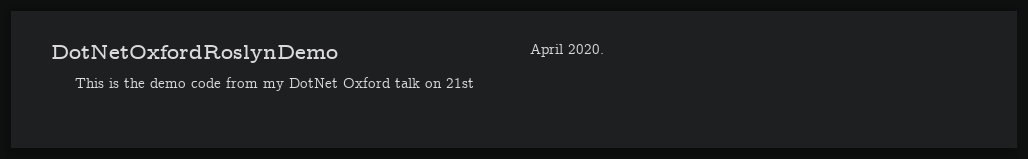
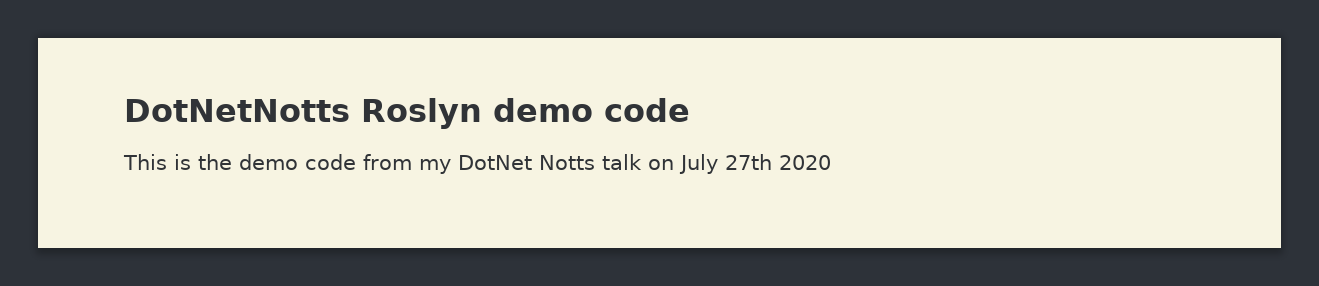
[51,44,338,63] DotNetOxfordRoslynDemo -> [124,98,690,129] DotNetNotts Roslyn demo code
[342,77,391,88] Oxford -> [539,155,595,170] Notts
[445,78,474,88] [530,43,604,57] 21st April 2020. -> [679,154,831,174] July 27th 2020

